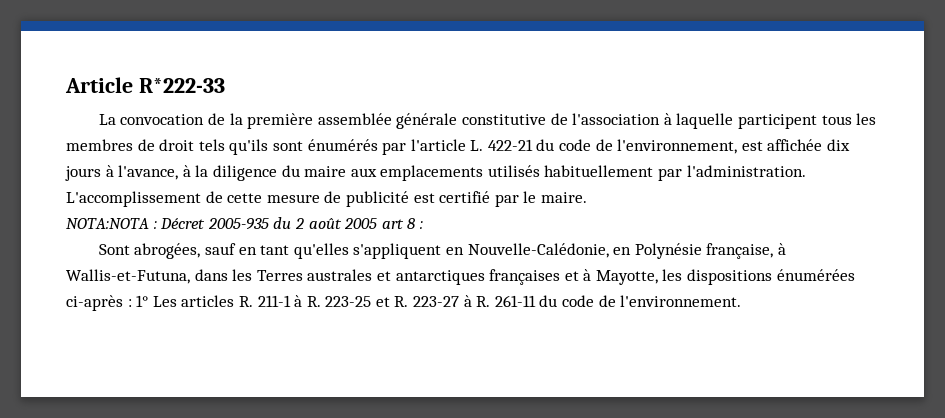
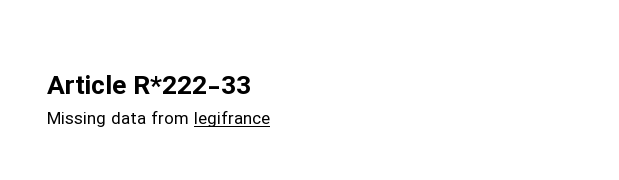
[98,113,877,129] [66,139,851,155] [65,165,806,181] [66,191,587,207] [66,217,423,230] [98,243,786,259] [66,269,855,285] [66,295,742,311] La convocation de la première assemblée générale constitutive de l'association à laquelle participent tous les membres de droit tels qu'ils sont énumérés par l'article L. 422-21 du code de l'environnement, est affichée dix jours à l'avance, à la diligence du maire aux emplacements utilisés habituellement par l'administration. L'accomplissement de cette mesure de publicité est certifié par le maire. // NOTA:NOTA : Décret 2005-935 du 2 août 2005 art 8 : // Sont abrogées, sauf en tant qu'elles s'appliquent en Nouvelle-Calédonie, en Polynésie française, à Wallis-et-Futuna, dans les Terres australes et antarctiques françaises et à Mayotte, les dispositions énumérées ci-après : 1° Les articles R. 211-1 à R. 223-25 et R. 223-27 à R. 261-11 du code de l'environnement. -> [47,110,270,127] Missing data from legifrance

